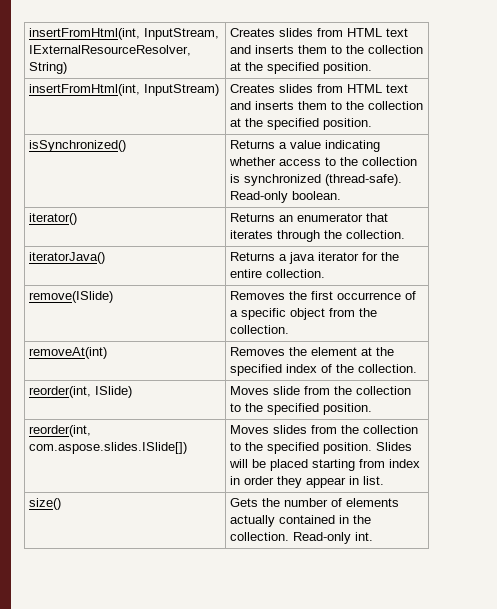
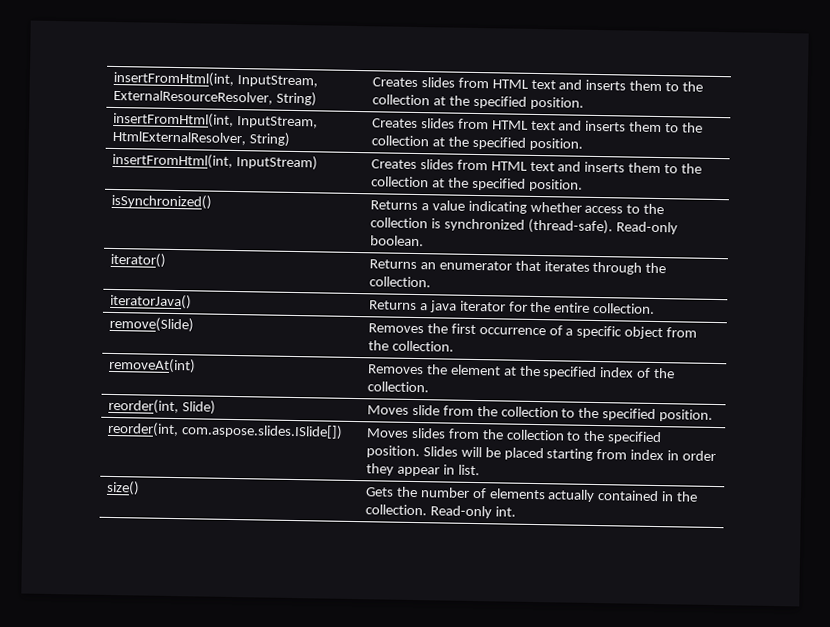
[29,28,220,40] [29,45,192,56] insertFromHtml(int, InputStream, IExternalResourceResolver, -> [112,70,318,88] [112,89,317,107] [371,77,704,92] [371,94,584,110] [112,111,318,129] [111,130,246,146] insertFromHtml(int, InputStream, ExternalResourceResolver, String) | Creates slides from HTML text and inserts them to the collection at the specified position. // insertFromHtml(int, InputStream, HtmlExternalResolver,
[29,291,114,303] remove(ISlide) -> [108,316,194,333] remove(Slide)
[95,386,133,398] ISlide) -> [181,400,216,415] Slide)

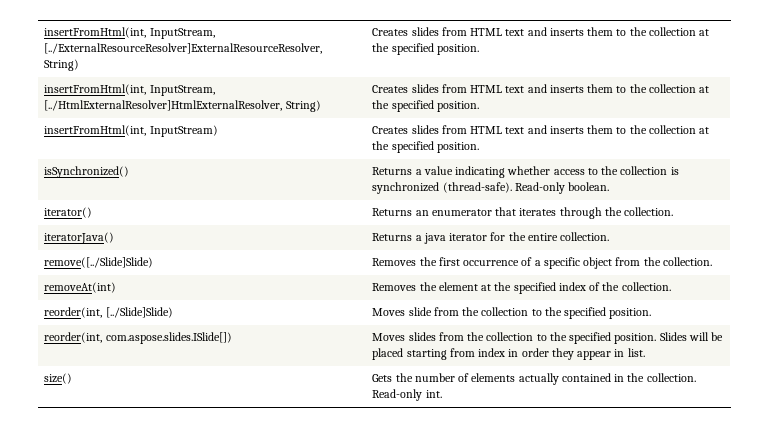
[112,70,318,88] [112,89,273,105] insertFromHtml(int, InputStream, ExternalResourceResolver, -> [44,27,215,39] [44,43,323,54] insertFromHtml(int, InputStream, [../ExternalResourceResolver]ExternalResourceResolver,
[111,130,246,146] HtmlExternalResolver, -> [44,100,283,111] [../HtmlExternalResolver]HtmlExternalResolver,
[108,316,194,333] remove(Slide) -> [44,257,154,268] remove([../Slide]Slide)
[181,400,216,415] Slide) -> [105,307,173,318] [../Slide]Slide)

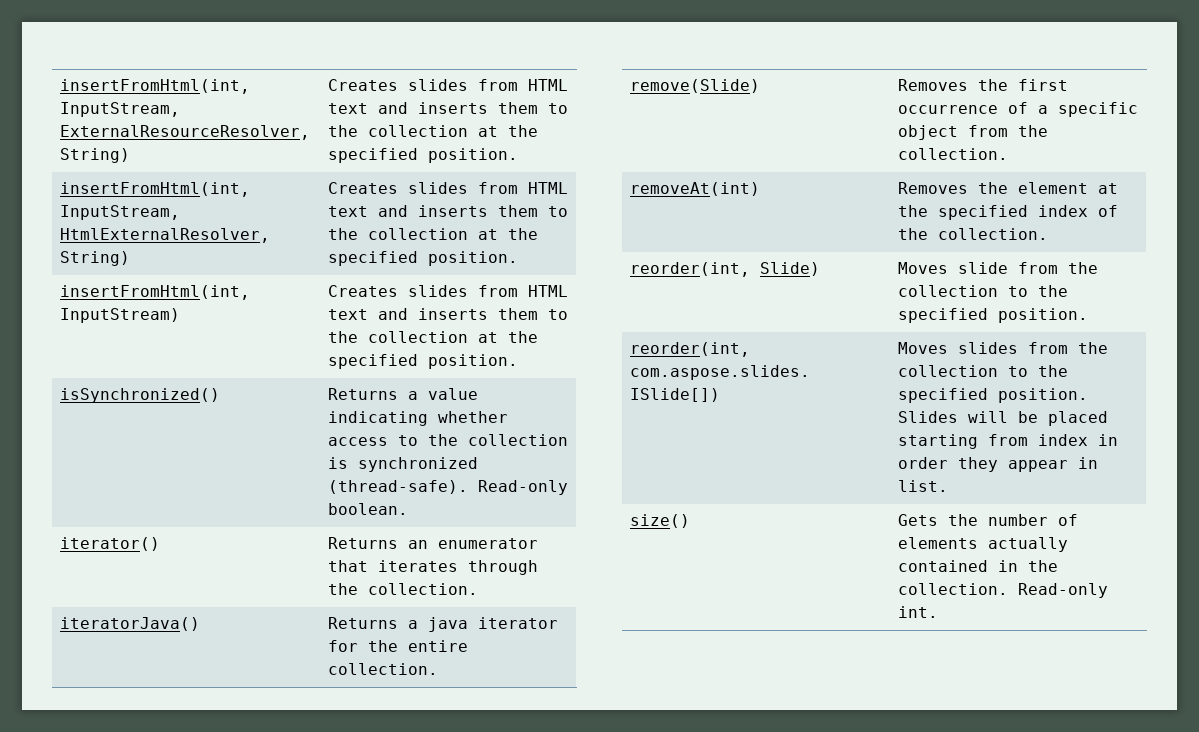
[44,27,215,39] [44,43,323,54] insertFromHtml(int, InputStream, [../ExternalResourceResolver]ExternalResourceResolver, -> [59,79,250,94] [59,102,180,117] [59,125,310,140] insertFromHtml(int, InputStream, ExternalResourceResolver,
[44,100,283,111] [../HtmlExternalResolver]HtmlExternalResolver, -> [59,228,270,243] HtmlExternalResolver,
[44,257,154,268] remove([../Slide]Slide) -> [629,79,760,93] remove(Slide)
[105,307,173,318] [../Slide]Slide) -> [759,262,820,276] Slide)

